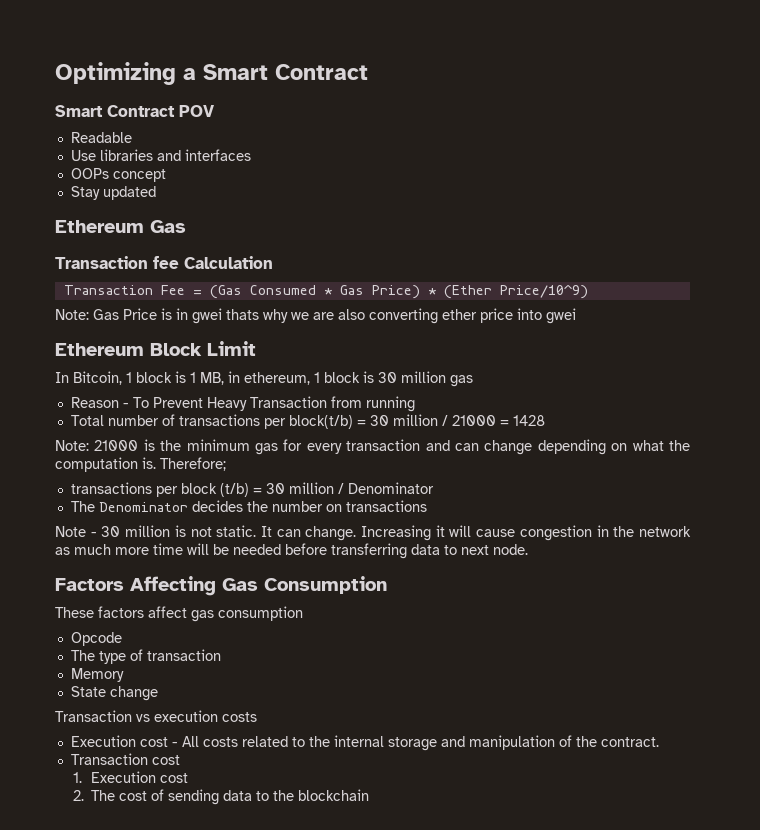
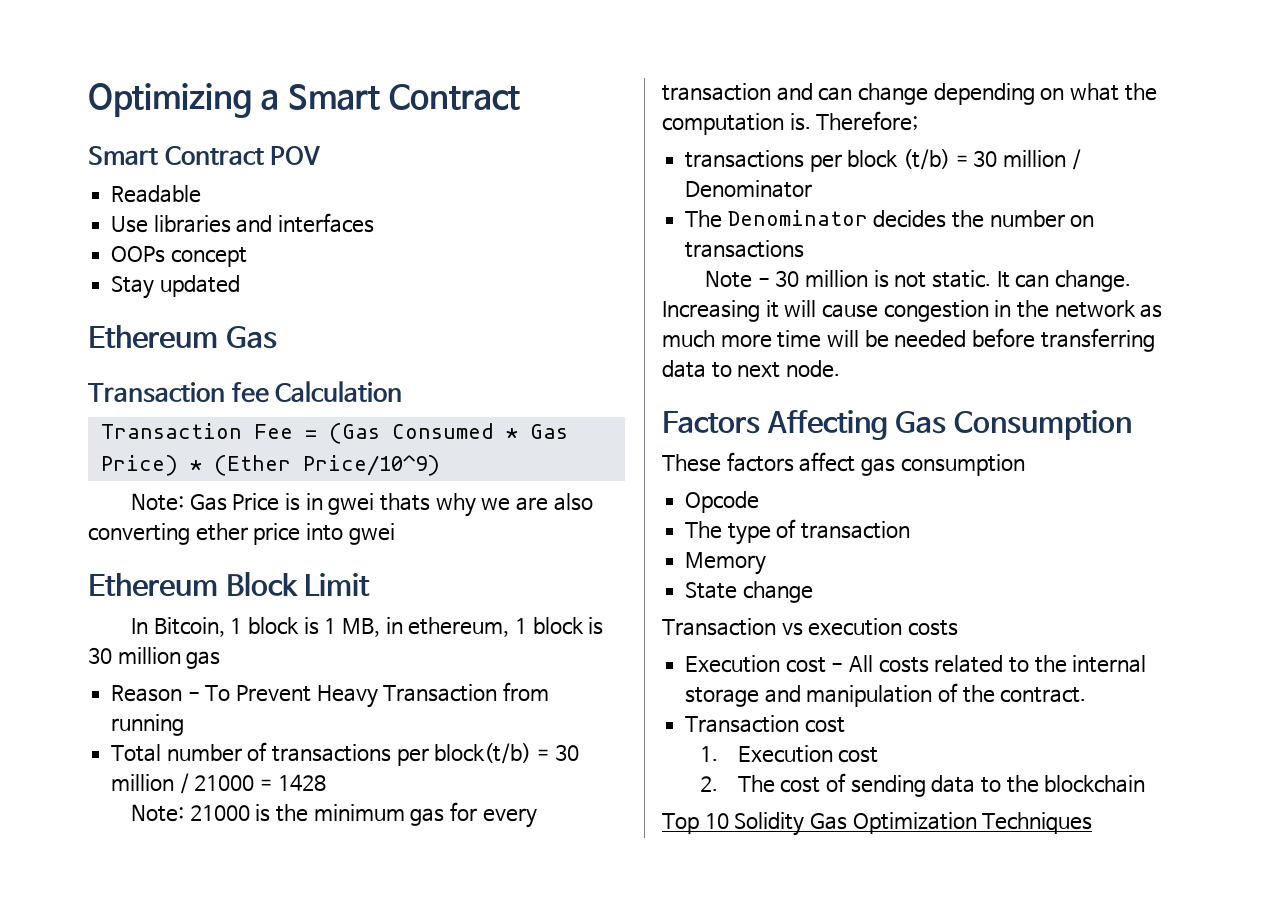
(370, 795) none -> [662,812,1093,836] // Top 10 Solidity Gas Optimization Techniques

